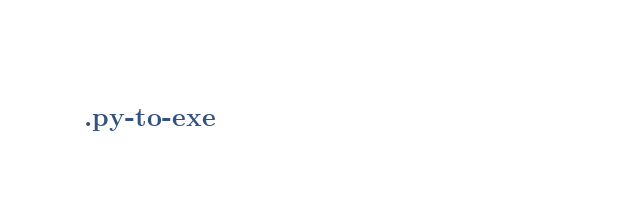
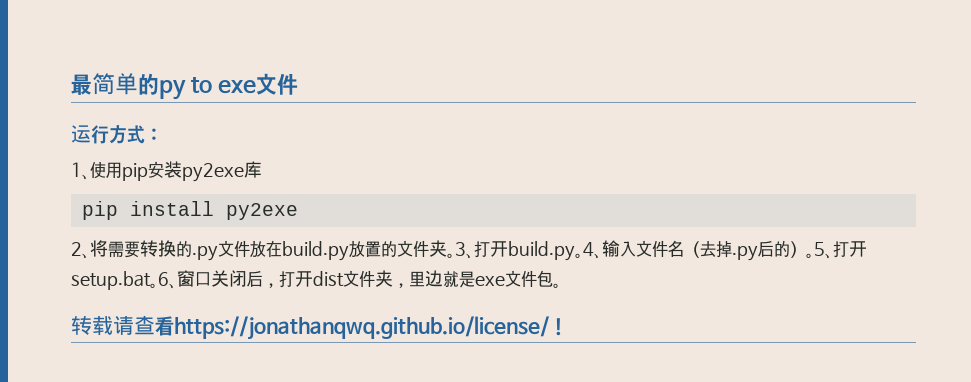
[84,109,216,131] .py-to-exe -> [71,73,299,100] [71,125,163,144] [71,161,262,182] [81,201,298,220] [71,240,867,261] [71,270,561,290] [71,315,568,340] 最简单的py to exe文件 // 运行方式： // 1、使用pip安装py2exe库 // pip install py2exe // 2、将需要转换的.py文件放在build.py放置的文件夹。3、打开build.py。4、输入文件名（去掉.py后的）。5、打开setup.bat。6、窗口关闭后，打开dist文件夹，里边就是exe文件包。 // 转载请查看https://jonathanqwq.github.io/license/！

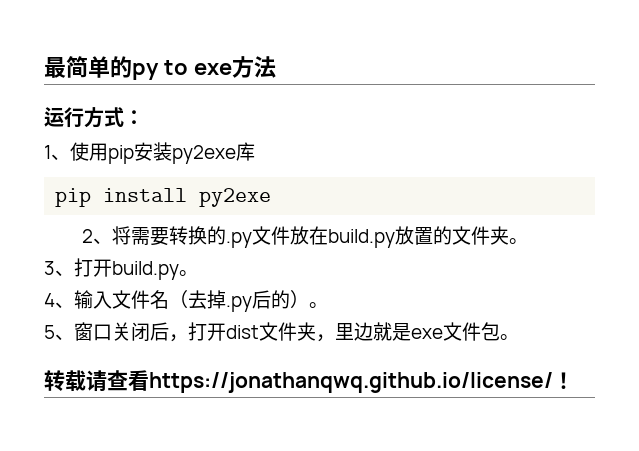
[256,73,299,95] 文件 -> [231,56,276,78] 方法
(455, 255) none -> (529, 241) //
(583, 255) none -> (198, 273) //
[814,241,867,259] [71,271,169,290] 5、打开setup.bat。6 -> [44,325,55,339] // 5

